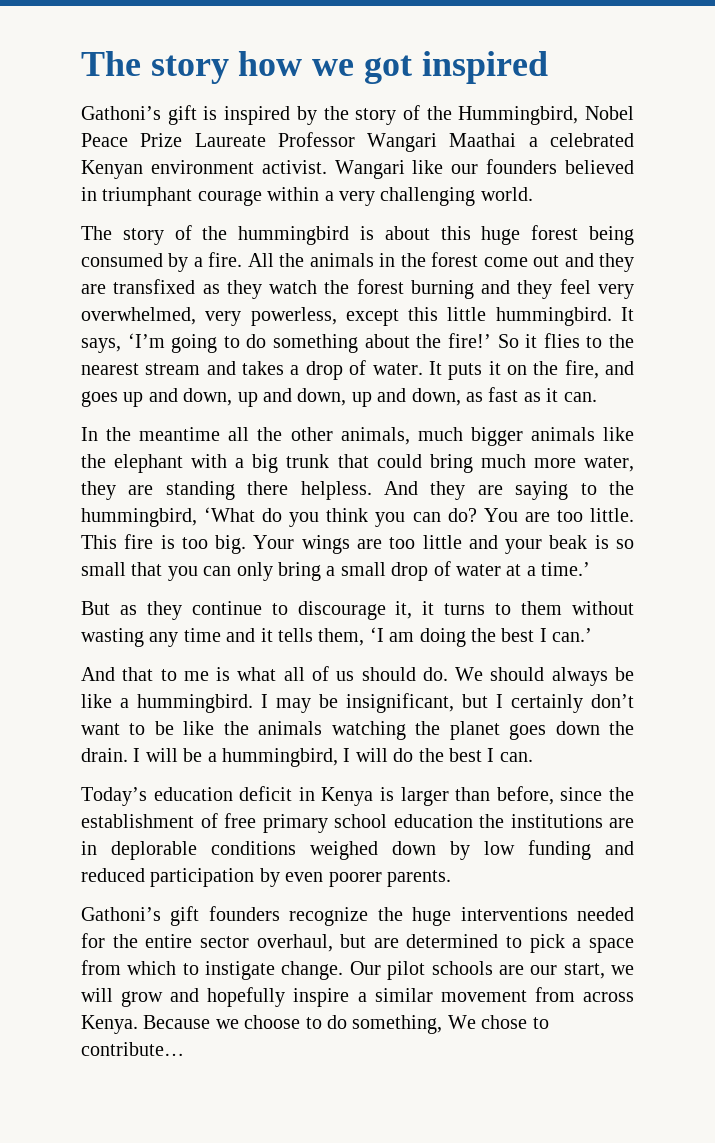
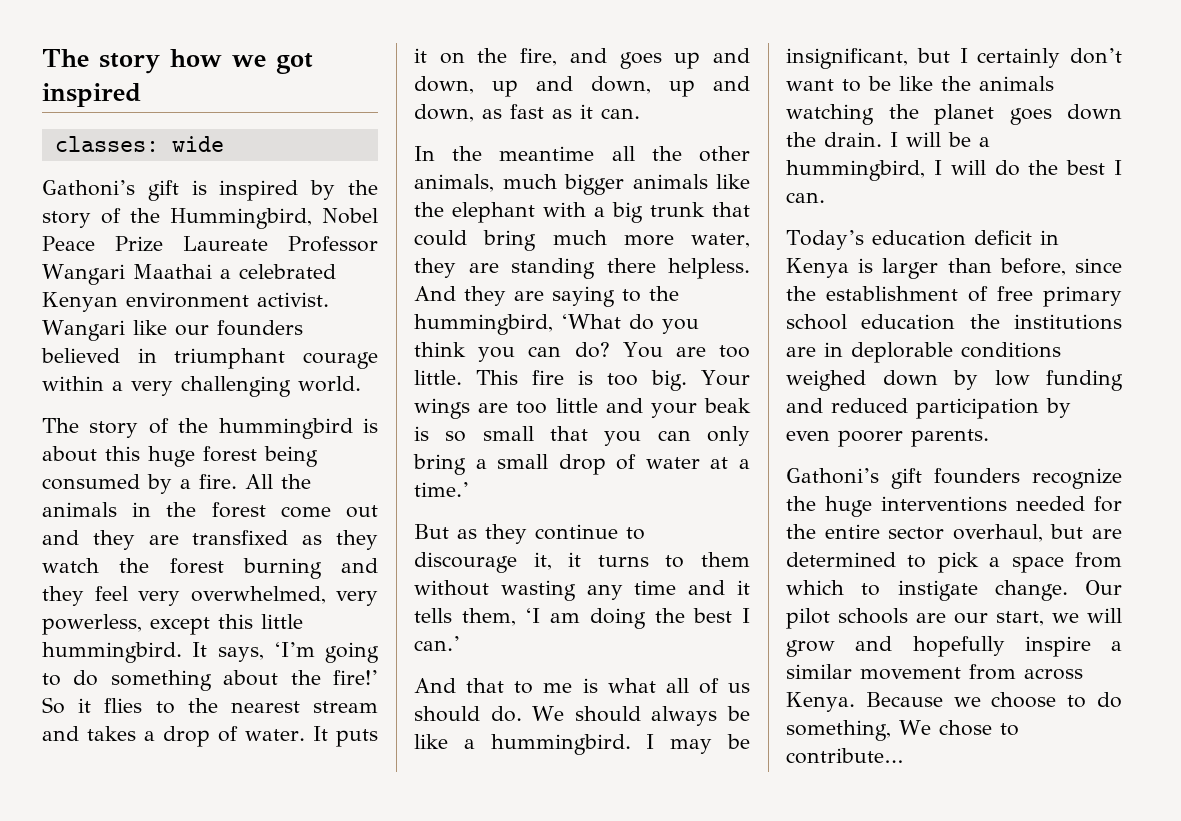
(548, 67) none -> [54,136,224,152] // classes: wide

